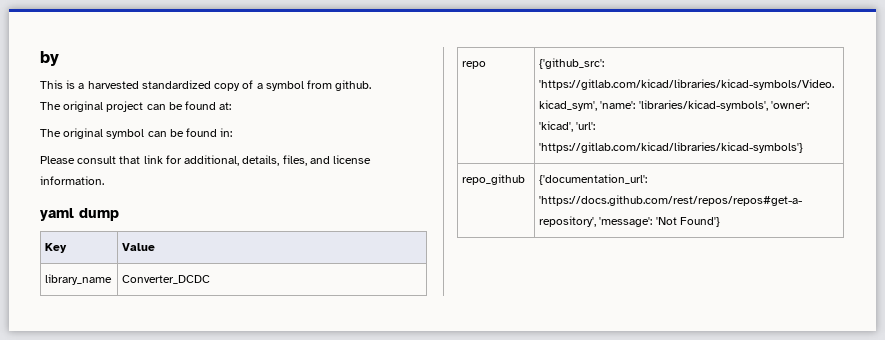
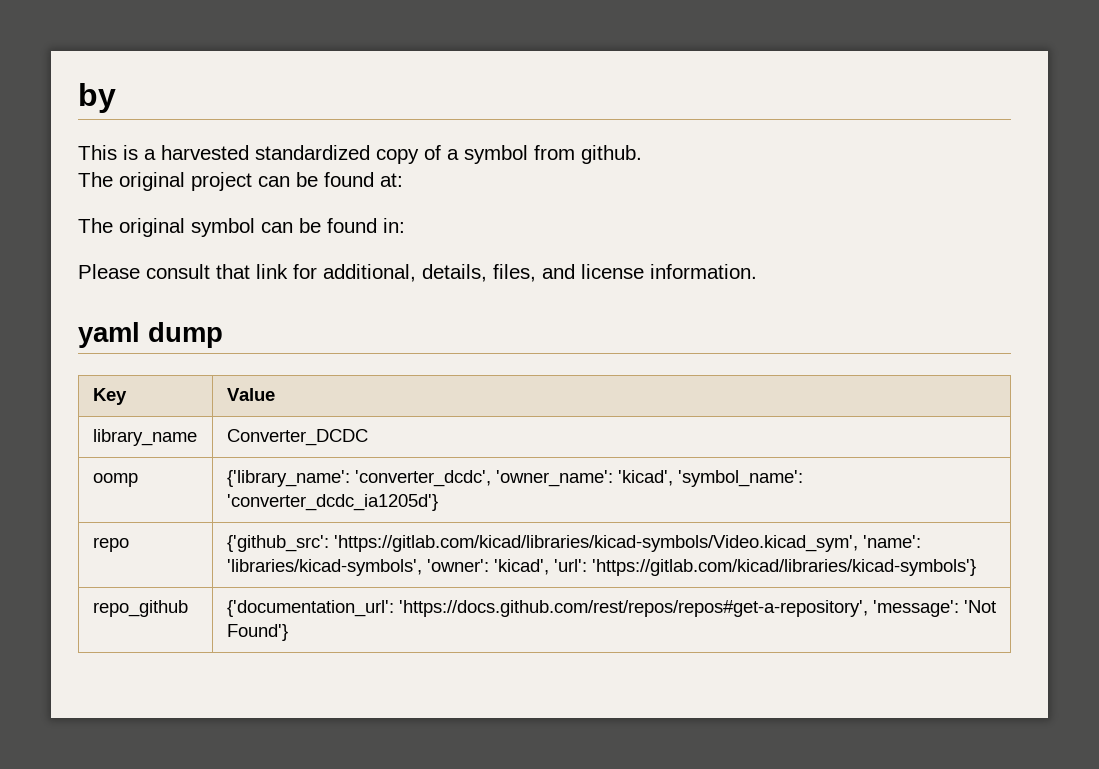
(211, 279) none -> [92,473,138,487] [226,470,803,487] [226,494,438,511] // oomp | {'library_name': 'converter_dcdc', 'owner_name': 'kicad', 'symbol_name': 'converter_dcdc_ia1205d'}

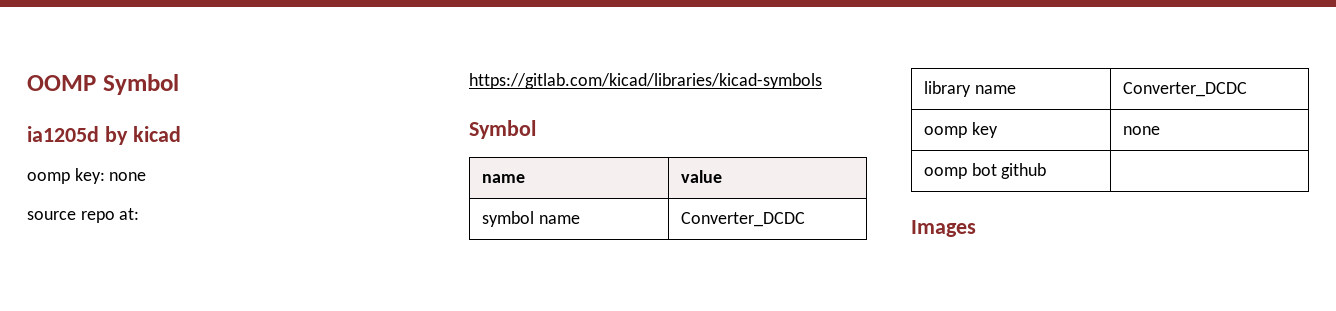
[78,83,116,113] [78,145,642,164] [78,172,403,191] [78,218,405,237] [78,264,757,282] [78,322,223,348] [92,388,127,405] [226,388,275,401] [92,429,197,446] [226,429,368,446] [92,473,138,487] [226,470,803,487] [226,494,438,511] [92,537,129,552] [226,535,921,552] [226,559,976,576] [92,600,188,617] [226,600,996,617] [226,624,288,641] by // This is a harvested standardized copy of a symbol from github. // The original project can be found at: // The original symbol can be found in: // Please consult that link for additional, details, files, and license information. // yaml dump // Key | Value // library_name | Converter_DCDC // oomp | {'library_name': 'converter_dcdc', 'owner_name': 'kicad', 'symbol_name': 'converter_dcdc_ia1205d'} // repo | {'github_src': 'https://gitlab.com/kicad/libraries/kicad-symbols/Video.kicad_sym', 'name': 'libraries/kicad-symbols', 'owner': 'kicad', 'url': 'https://gitlab.com/kicad/libraries/kicad-symbols'} // repo_github | {'documentation_url': 'https://docs.github.com/rest/repos/repos#get-a-repository', 'message': 'Not Found'} -> [27,74,179,95] [27,126,181,145] [27,168,147,184] [27,208,140,223] [469,73,822,89] [469,120,536,139] [481,174,525,183] [680,170,722,183] [481,211,580,227] [680,212,805,227] [923,81,1016,97] [1122,82,1247,97] [923,122,998,138] [1122,126,1160,135] [923,163,1047,179] [911,220,976,237] OOMP Symbol // ia1205d by kicad // oomp key: none // source repo at: https://gitlab.com/kicad/libraries/kicad-symbols // Symbol // name | value // symbol name | Converter_DCDC // library name | Converter_DCDC // oomp key | none // oomp bot github | // Images

